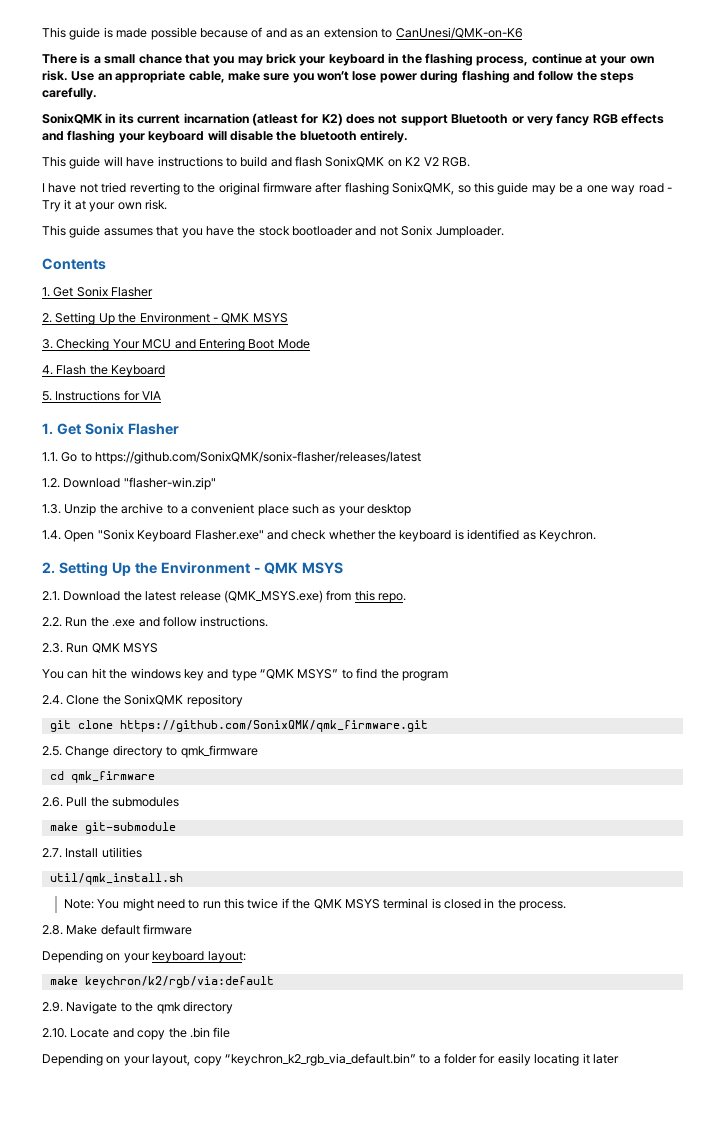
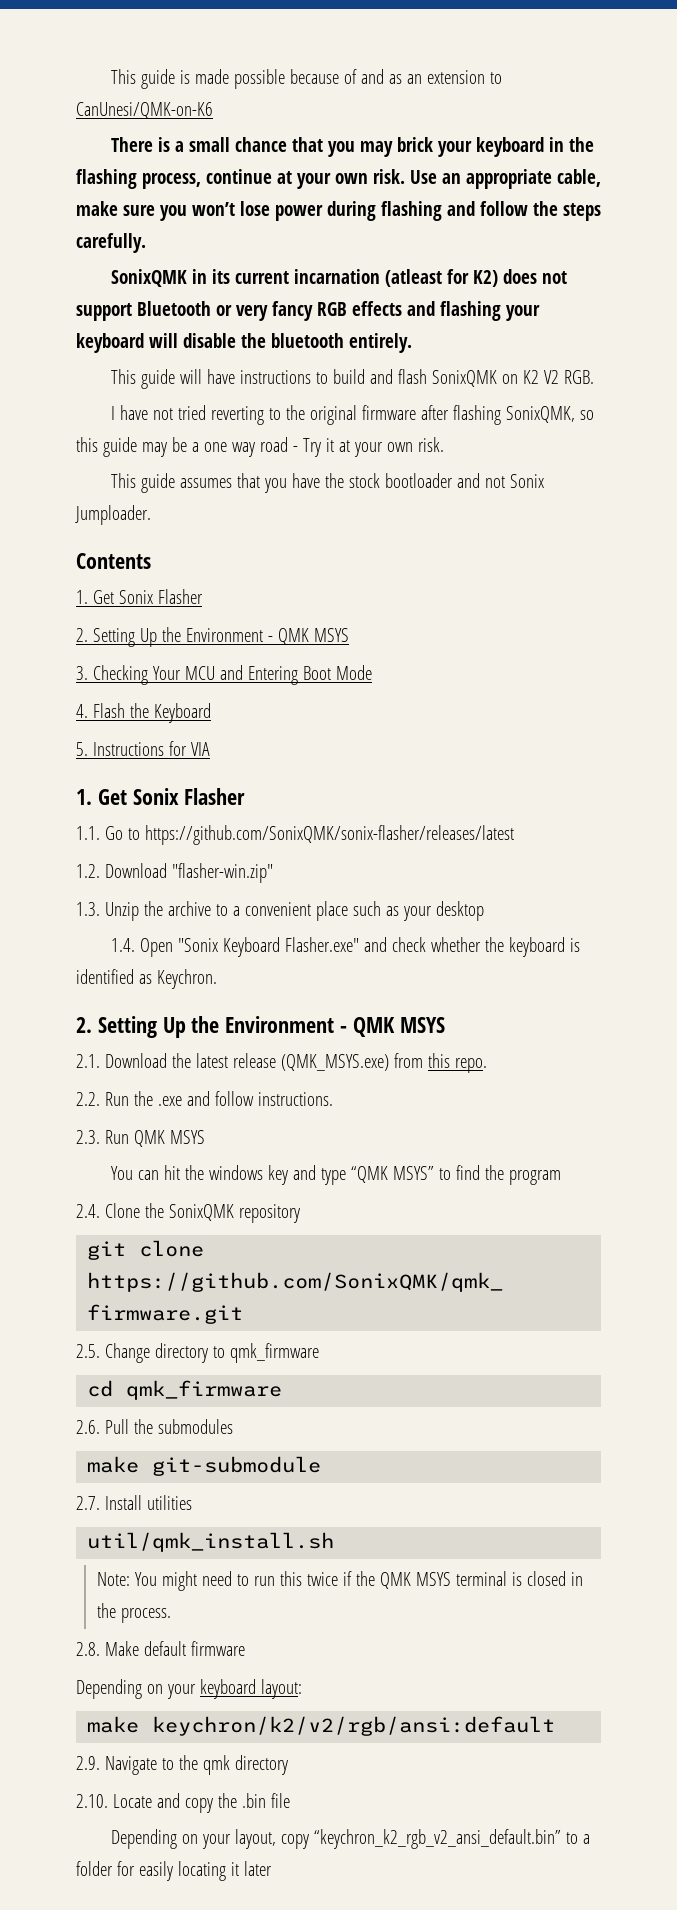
[84,976,274,988] keychron/k2/rgb/via:default -> [152,1716,556,1736] keychron/k2/v2/rgb/ansi:default
[224,1053,416,1066] “keychron_k2_rgb_via_default.bin” -> [313,1829,561,1849] “keychron_k2_rgb_v2_ansi_default.bin”

